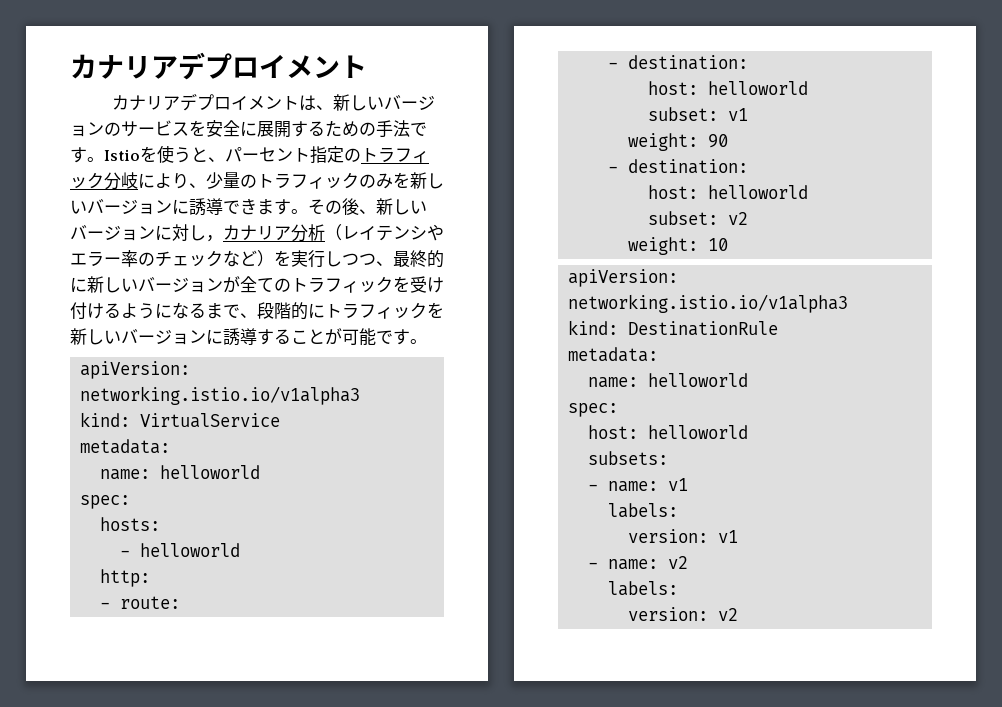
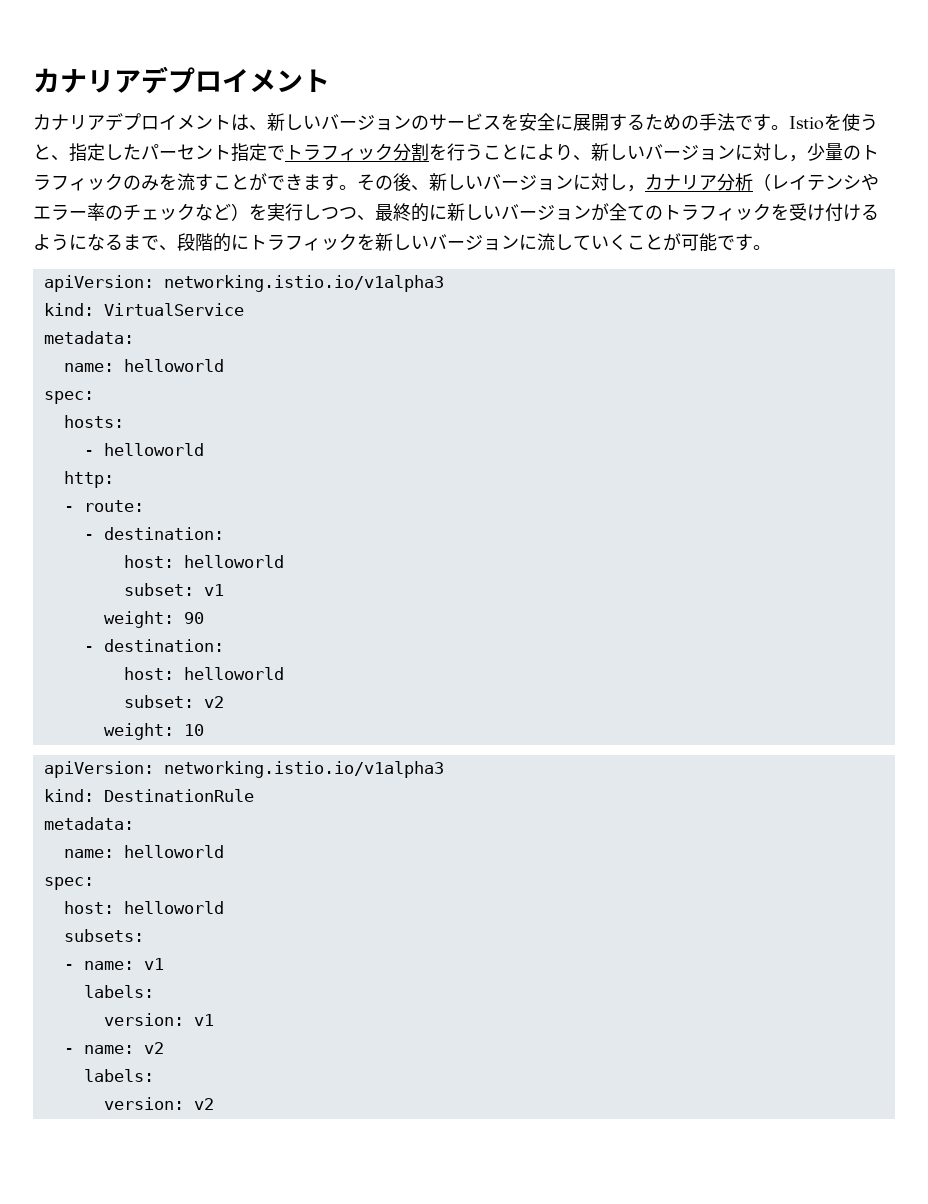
(225, 159) none -> [69,143,141,162] 指定した
[344,148,361,162] の -> [267,145,285,160] で
[121,172,206,189] 岐により、 -> [411,143,807,162] 割を行うことにより、新しいバージョンに対し，
[410,172,444,189] [70,198,223,216] 新しいバージョンに誘導 -> [177,173,267,191] 流すことが
[223,328,291,346] 誘導する -> [537,233,627,251] 流していく

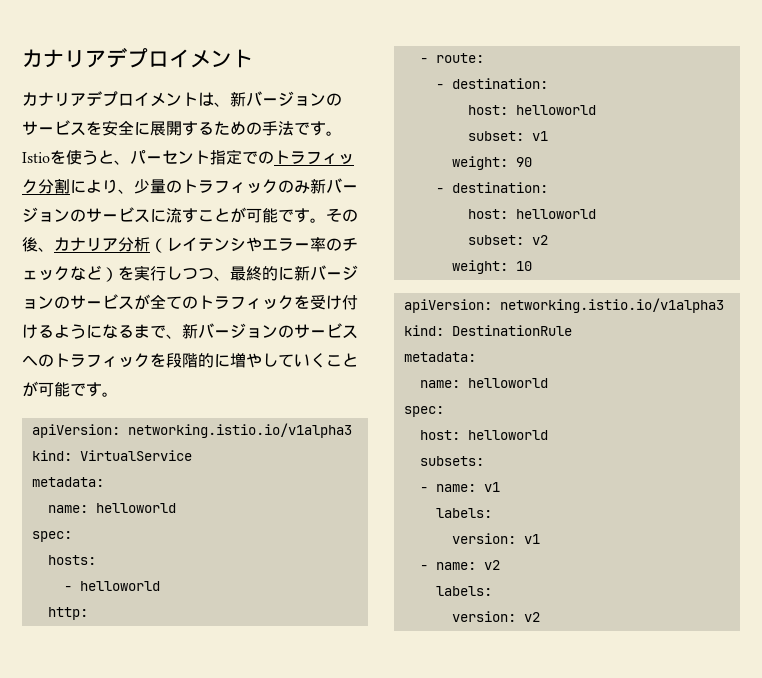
[285,114,321,130] しい -> (246, 99) none
[69,143,141,162] 指定した -> (130, 162) none
(285, 152) none -> [258,151,274,164] の
[429,143,807,162] を行うことにより、新しいバージョンに対し， -> [70,179,134,194] により、
[159,174,177,190] を -> [310,178,358,194] [22,207,166,223] 新バージョンのサービスに
[267,174,321,190] できま -> [246,208,294,223] 可能で
[429,173,645,192] 新しいバージョンに対し， -> (54, 249) none
[465,204,591,221] しいバージョン -> [310,265,358,280] [22,294,134,310] バージョンのサービス
[177,233,555,252] 段階的にトラフィックを新しいバージョンに流 -> [182,323,358,339] [22,353,262,368] 新バージョンのサービスへのトラフィックを段階的に増や

